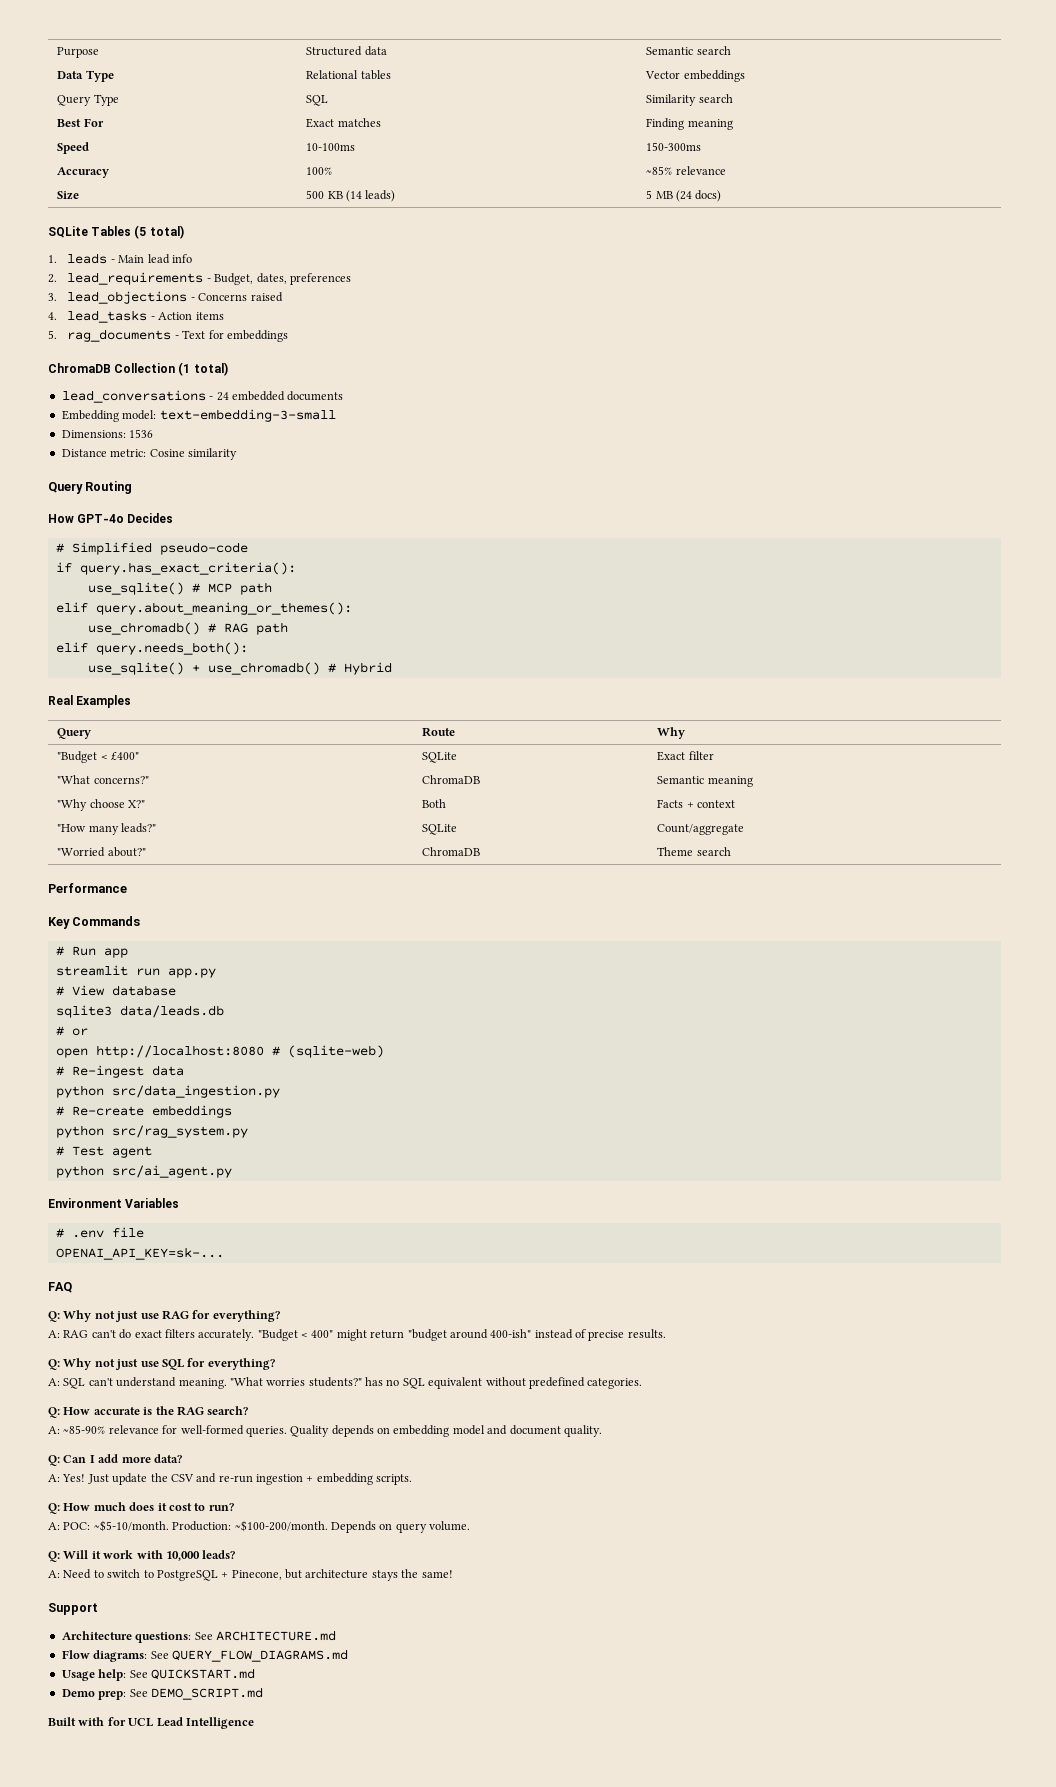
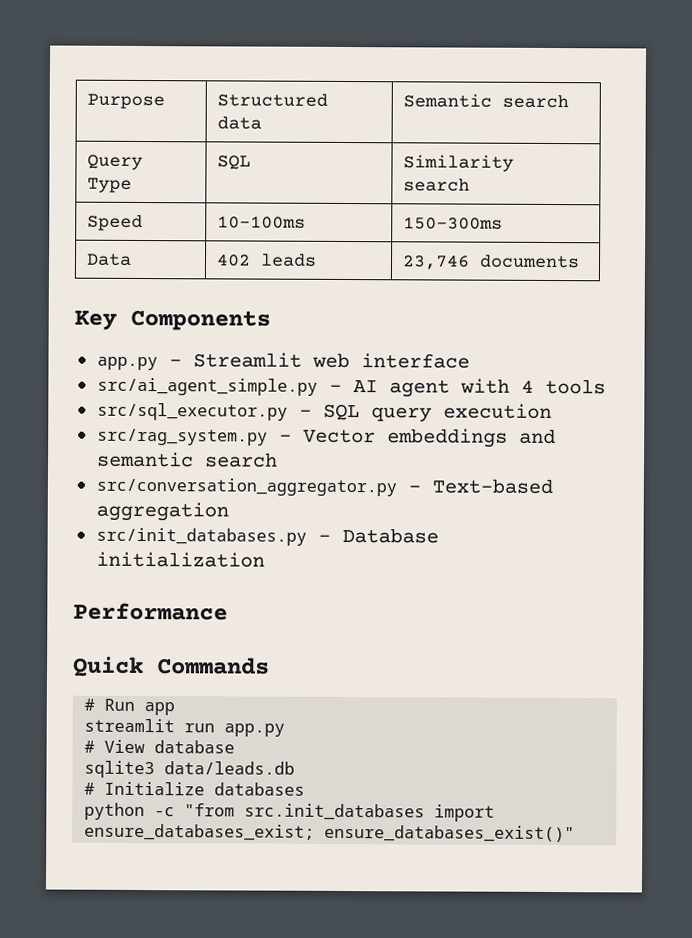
[57,70,114,82] [306,70,391,80] [645,70,745,82] // Data Type | Relational tables | Vector embeddings -> (570, 101) none
[57,118,104,127] [306,118,381,128] [646,118,733,130] [57,142,90,154] [306,143,356,151] [646,142,702,151] [57,167,110,178] [306,167,333,175] [646,166,726,175] [57,191,80,200] [306,190,396,202] [646,190,722,202] [48,225,184,239] [48,253,192,264] [48,272,351,285] [48,291,283,304] [48,310,224,323] [48,329,288,342] [48,362,228,376] [61,390,344,403] [61,409,336,422] [61,429,154,438] [61,448,237,460] [48,481,133,494] [48,513,174,523] [55,542,248,555] [55,562,296,575] [87,582,272,595] [55,602,352,615] [87,622,288,635] [55,642,248,655] [87,662,392,675] [48,695,132,708] [57,728,92,739] [422,727,456,737] [657,727,686,739] [57,751,139,763] [422,752,458,763] [657,751,714,761] [57,775,149,784] [422,775,481,784] [657,776,753,787] [57,799,145,811] [422,799,447,808] [657,799,735,808] [57,823,156,835] [422,824,458,835] [657,824,745,835] [57,847,146,857] [422,847,481,856] [657,847,731,856] Best For | Exact matches | Finding meaning // Speed | 10-100ms | 150-300ms // Accuracy | 100% | ~85% relevance // Size | 500 KB (14 leads) | 5 MB (24 docs) // SQLite Tables (5 total) // 1. leads - Main lead info // 2. lead_requirements - Budget, dates, preferences // 3. lead_objections - Concerns raised // 4. lead_tasks - Action items // 5. rag_documents - Text for embeddings // ChromaDB Collection (1 total) // lead_conversations - 24 embedded documents // Embedding model: text-embedding-3-small // Dimensions: 1536 // Distance metric: Cosine similarity // Query Routing // How GPT-4o Decides // # Simplified pseudo-code // if query.has_exact_criteria(): // use_sqlite() # MCP path // elif query.about_meaning_or_themes(): // use_chromadb() # RAG path // elif query.needs_both(): // use_sqlite() + use_chromadb() # Hybrid // Real Examples // Query | Route | Why // "Budget < £400" | SQLite | Exact filter // "What concerns?" | ChromaDB | Semantic meaning // "Why choose X?" | Both | Facts + context // "How many leads?" | SQLite | Count/aggregate // "Worried about?" | ChromaDB | Theme search -> [87,214,144,232] [217,215,307,229] [403,216,504,230] [86,253,133,266] [216,253,318,267] [402,254,581,270] [74,309,271,331] [96,352,470,371] [96,377,606,398] [96,402,552,423] [96,428,556,448] [96,451,278,468] [95,477,553,497] [95,501,229,522] [95,527,439,546] [95,551,265,568] Speed | 10-100ms | 150-300ms // Data | 402 leads | 23,746 documents // Key Components // app.py - Streamlit web interface // src/ai_agent_simple.py - AI agent with 4 tools // src/sql_executor.py - SQL query execution // src/rag_system.py - Vector embeddings and semantic search // src/conversation_aggregator.py - Text-based aggregation // src/init_databases.py - Database initialization
[48,917,70,929] Key -> [72,656,144,678] Quick
[71,1028,88,1036] [55,1045,384,1058] [55,1065,184,1078] [55,1085,280,1098] [55,1105,232,1118] [55,1125,248,1138] [55,1146,152,1158] [55,1165,232,1178] [48,1198,180,1208] [55,1227,144,1238] [55,1247,224,1260] [48,1282,72,1293] [48,1310,280,1322] [48,1329,666,1341] [48,1358,275,1370] [48,1377,643,1389] [48,1406,249,1418] [48,1425,602,1437] [48,1454,182,1466] [48,1473,413,1485] [48,1502,234,1514] [48,1520,470,1533] [48,1550,236,1562] [48,1569,453,1581] [48,1603,98,1615] [61,1630,336,1643] [61,1649,348,1662] [61,1668,255,1681] [61,1687,263,1700] [48,1717,254,1729] or // open http://localhost:8080 # (sqlite-web) // # Re-ingest data // python src/data_ingestion.py // # Re-create embeddings // python src/rag_system.py // # Test agent // python src/ai_agent.py // Environment Variables // # .env file // OPENAI_API_KEY=sk-... // FAQ // Q: Why not just use RAG for everything? // A: RAG can't do exact filters accurately. "Budget < 400" might return "budget around 400-ish" instead of precise results. // Q: Why not just use SQL for everything? // A: SQL can't understand meaning. "What worries students?" has no SQL equivalent without predefined categories. // Q: How accurate is the RAG search? // A: ~85-90% relevance for well-formed queries. Quality depends on embedding model and document quality. // Q: Can I add more data? // A: Yes! Just update the CSV and re-run ingestion + embedding scripts. // Q: How much does it cost to run? // A: POC: ~$5-10/month. Production: ~$100-200/month. Depends on query volume. // Q: Will it work with 10,000 leads? // A: Need to switch to PostgreSQL + Pinecone, but architecture stays the same! // Support // Architecture questions: See ARCHITECTURE.md // Flow diagrams: See QUERY_FLOW_DIAGRAMS.md // Usage help: See QUICKSTART.md // Demo prep: See DEMO_SCRIPT.md // Built with for UCL Lead Intelligence -> [104,781,306,796] [84,802,496,822] [84,823,576,843] Initialize databases // python -c "from src.init_databases import ensure_databases_exist; ensure_databases_exist()"

